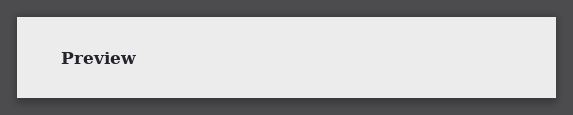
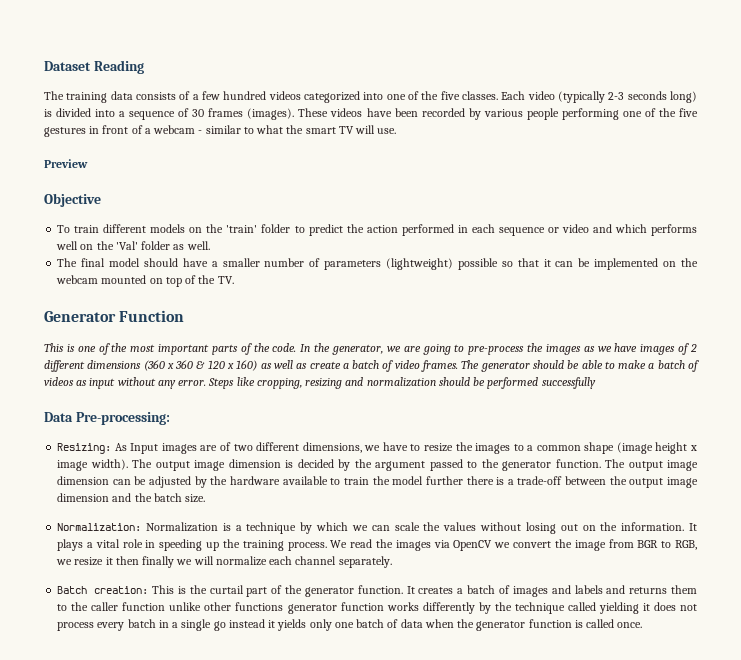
[61,52,136,64] Preview -> [44,60,144,74] [44,91,697,103] [44,108,698,120] [44,125,397,137] [44,159,88,168] [44,193,101,207] [57,224,697,236] [56,241,210,250] [57,258,698,270] [56,275,234,287] [44,310,185,322] [44,343,697,355] [44,360,700,372] [44,377,596,389] [44,412,170,425] [57,442,698,454] [57,459,698,471] [57,476,698,488] [57,493,206,503] [57,522,697,534] [57,539,697,551] [56,556,392,568] [57,585,697,597] [57,602,697,614] [57,619,643,631] Dataset Reading // The training data consists of a few hundred videos categorized into one of the five classes. Each video (typically 2-3 seconds long) is divided into a sequence of 30 frames (images). These videos have been recorded by various people performing one of the five gestures in front of a webcam - similar to what the smart TV will use. // Preview // Objective // To train different models on the 'train' folder to predict the action performed in each sequence or video and which performs well on the 'Val' folder as well. // The final model should have a smaller number of parameters (lightweight) possible so that it can be implemented on the webcam mounted on top of the TV. // Generator Function // This is one of the most important parts of the code. In the generator, we are going to pre-process the images as we have images of 2 different dimensions (360 x 360 & 120 x 160) as well as create a batch of video frames. The generator should be able to make a batch of videos as input without any error. Steps like cropping, resizing and normalization should be performed successfully // Data Pre-processing: // Resizing: As Input images are of two different dimensions, we have to resize the images to a common shape (image height x image width). The output image dimension is decided by the argument passed to the generator function. The output image dimension can be adjusted by the hardware available to train the model further there is a trade-off between the output image dimension and the batch size. // Normalization: Normalization is a technique by which we can scale the values without losing out on the information. It plays a vital role in speeding up the training process. We read the images via OpenCV we convert the image from BGR to RGB, we resize it then finally we will normalize each channel separately. // Batch creation: This is the curtail part of the generator function. It creates a batch of images and labels and returns them to the caller function unlike other functions generator function works differently by the technique called yielding it does not process every batch in a single go instead it yields only one batch of data when the generator function is called once.

